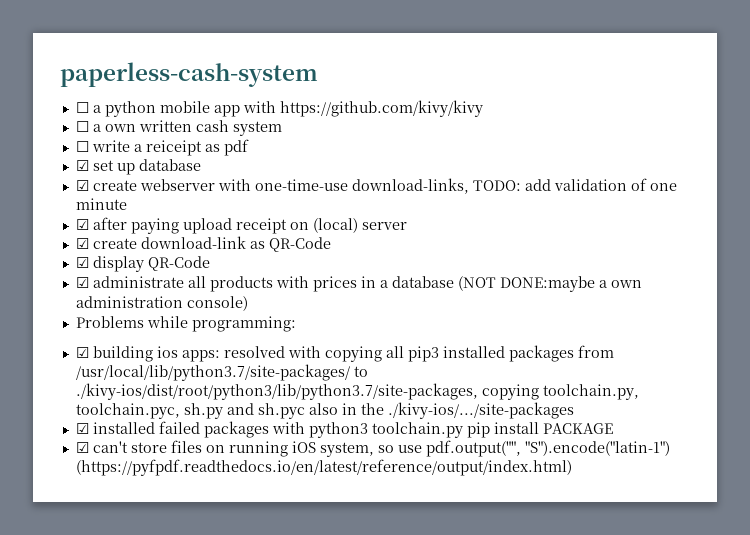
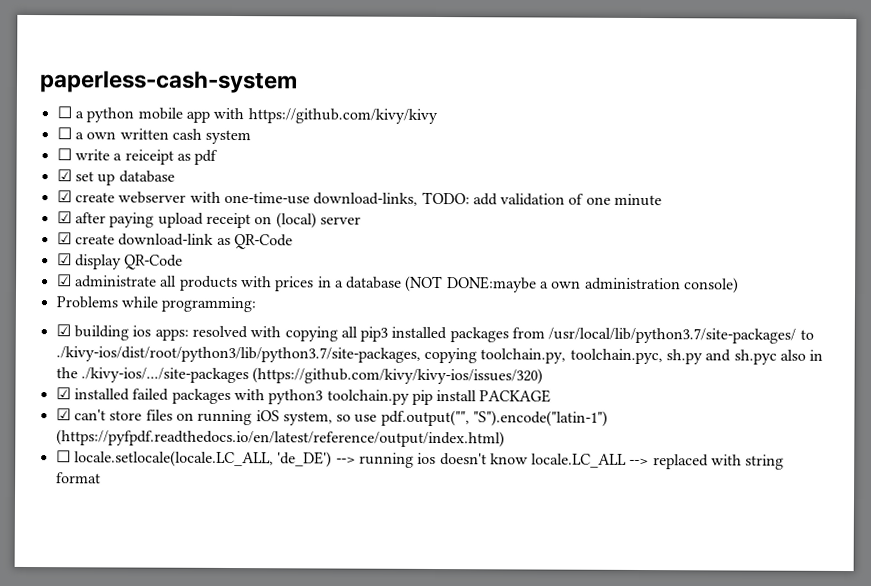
(574, 410) none -> [252,367,544,385] (https://github.com/kivy/kivy-ios/issues/320)
(572, 467) none -> [55,450,785,470] [55,472,101,484] // ☐ locale.setlocale(locale.LC_ALL, 'de_DE') --> running ios doesn't know locale.LC_ALL --> replaced with string format

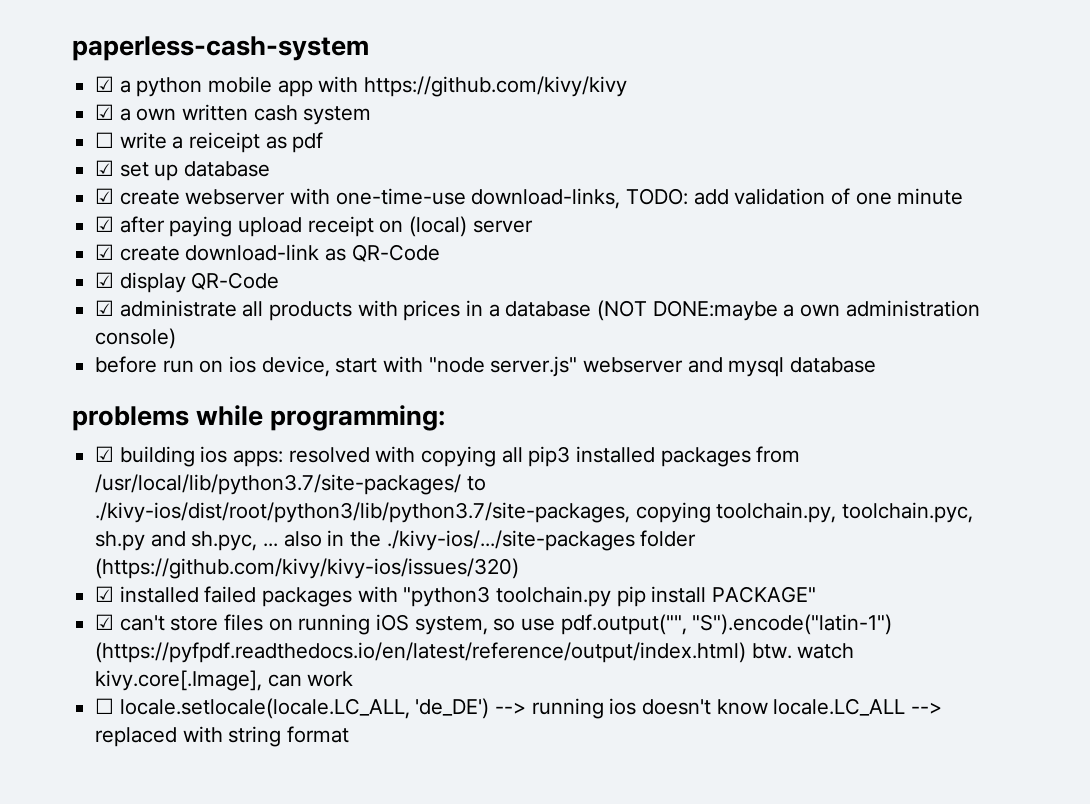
[56,106,72,119] ☐ -> [95,76,115,92] ☑
[56,127,72,140] ☐ -> [95,104,115,120] ☑
[55,296,118,309] Problems -> [95,356,877,377] [72,406,189,431] before run on ios device, start with "node server.js" webserver and mysql database // problems
[733,349,777,365] sh.pyc -> [191,531,279,551] sh.pyc, ...
(249, 375) none -> [640,530,697,547] folder
[268,389,324,405] python3 -> [403,586,491,607] "python3
[479,389,552,403] PACKAGE -> [712,586,817,603] PACKAGE"
(505, 438) none -> [751,643,855,659] [95,670,354,691] btw. watch kivy.core[.Image], can work

